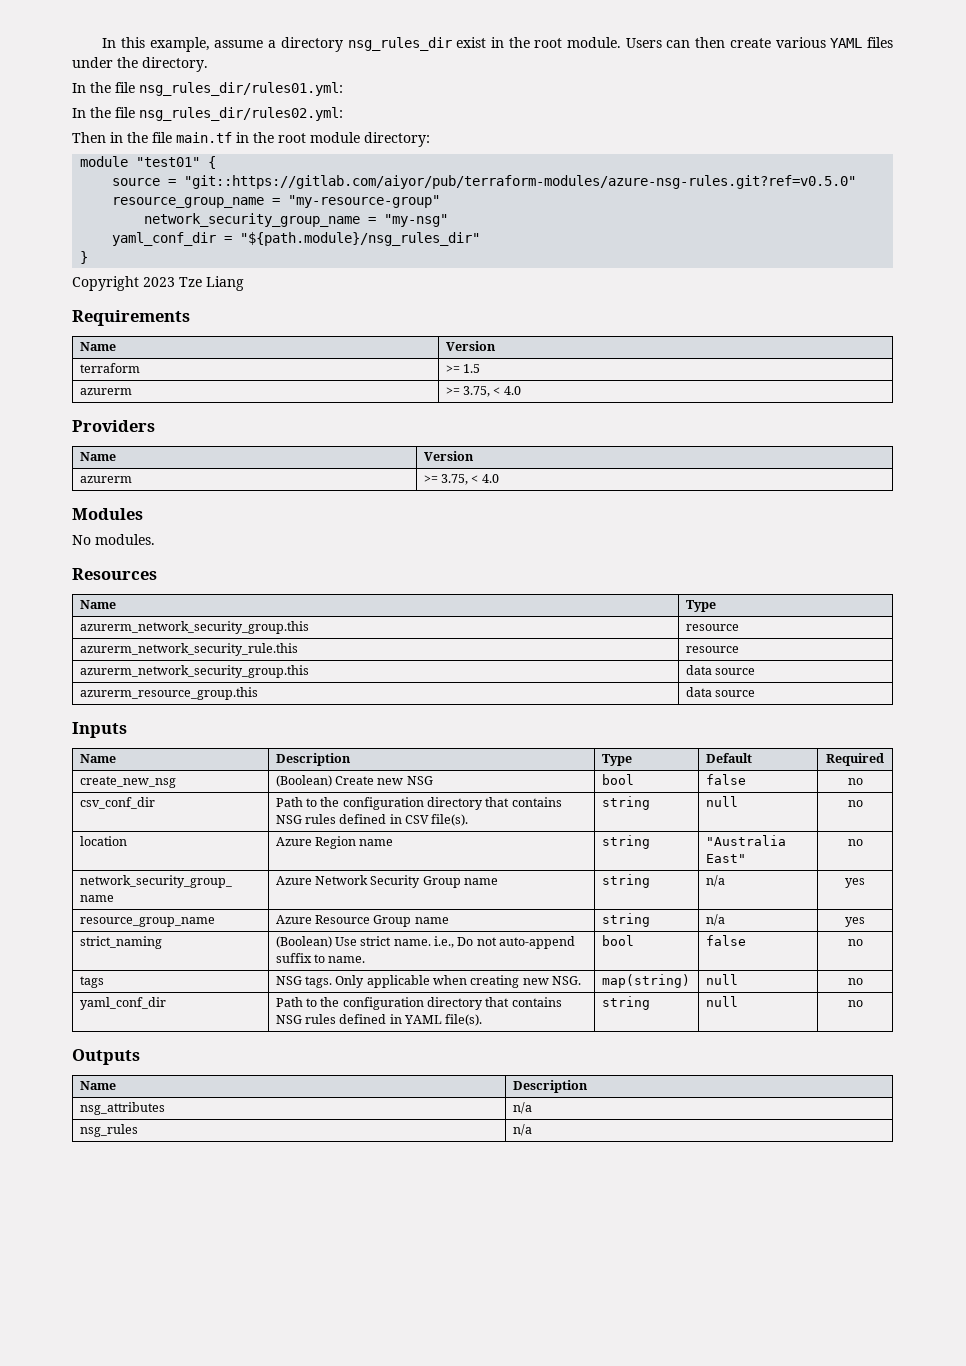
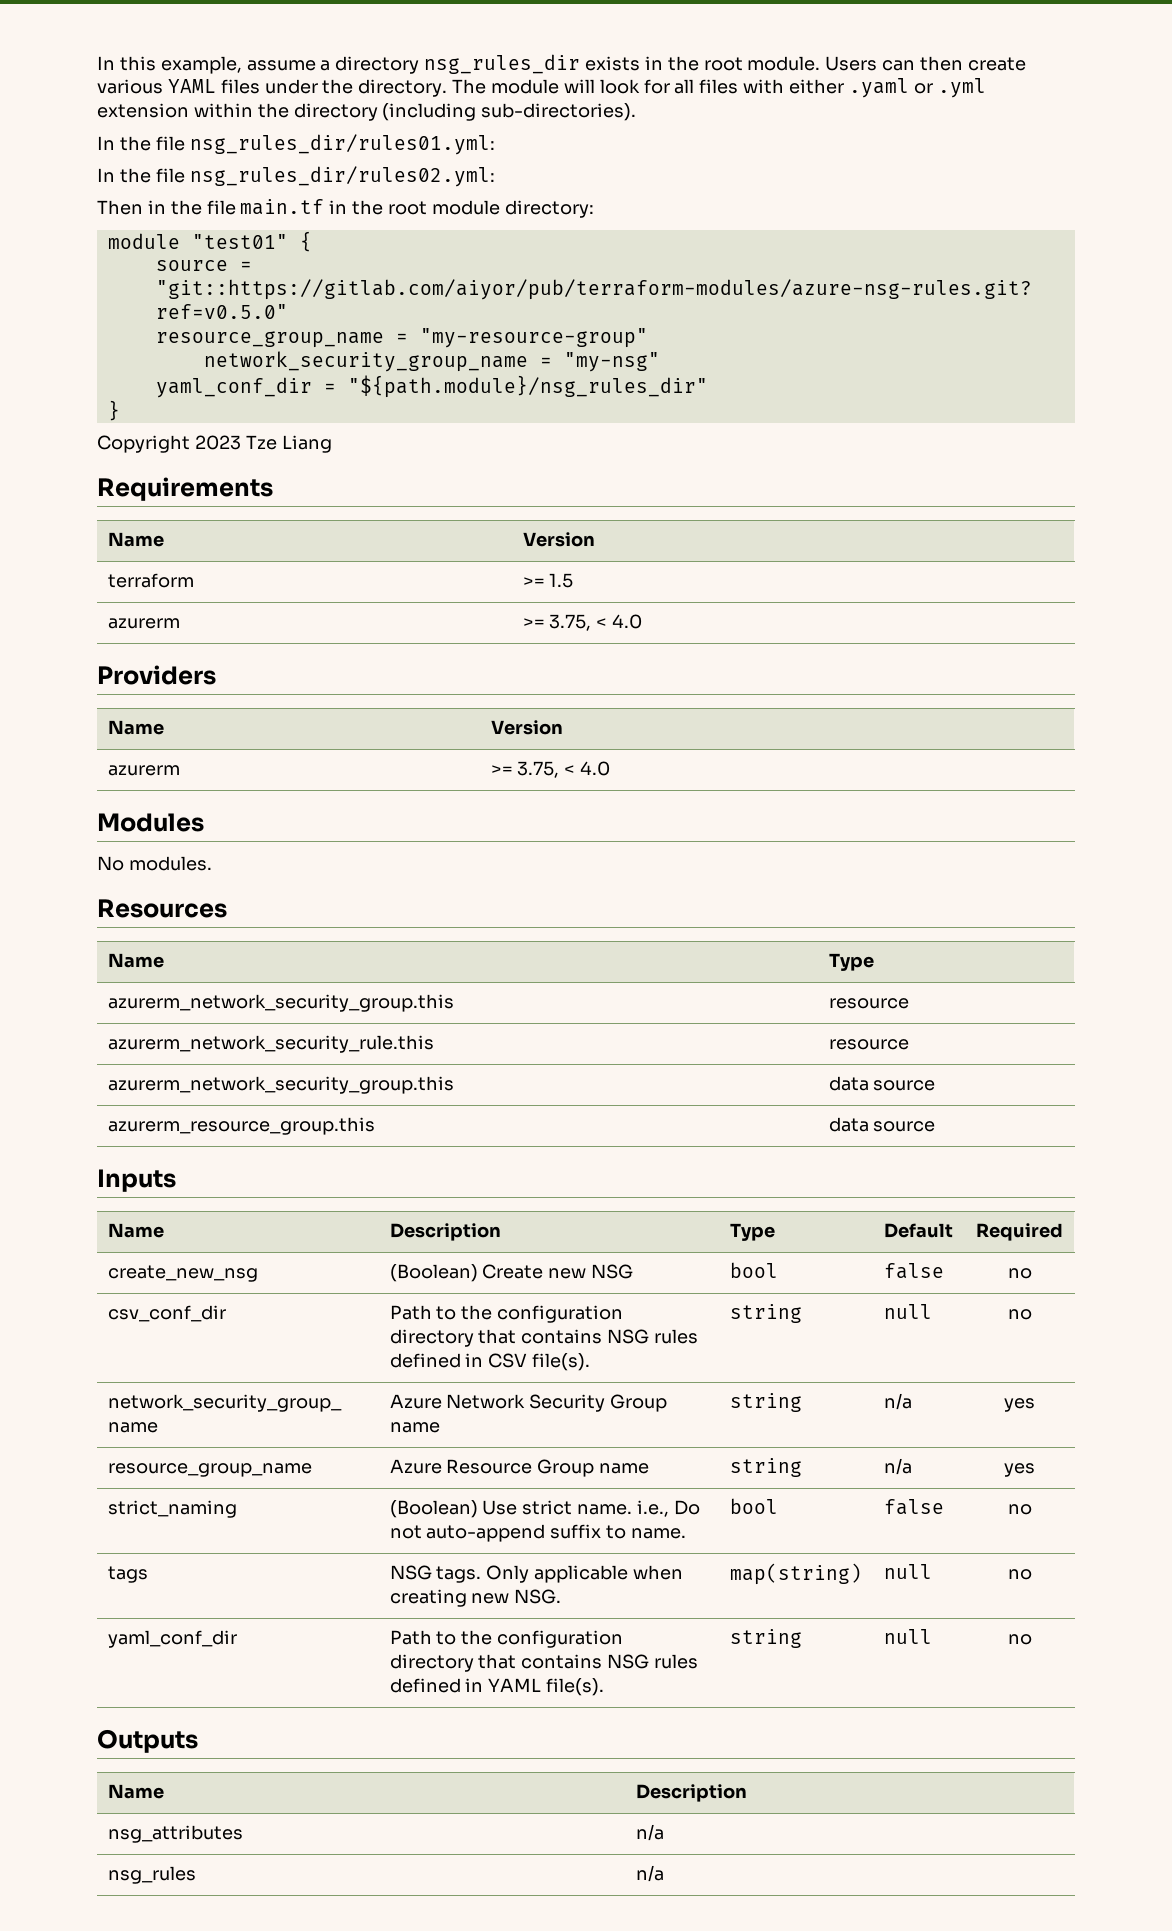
[456,37,487,48] exist -> [585,56,641,71] exists
(208, 64) none -> [452,78,986,98] [97,103,637,121] The module will look for all files with either .yaml or .yml extension within the directory (including sub-directories).
[79,836,127,846] [275,836,394,849] [601,835,650,849] [705,835,786,846] [705,854,746,863] [847,839,863,846] // location | Azure Region name | string | "Australia East" | no -> (1032, 1314) none

